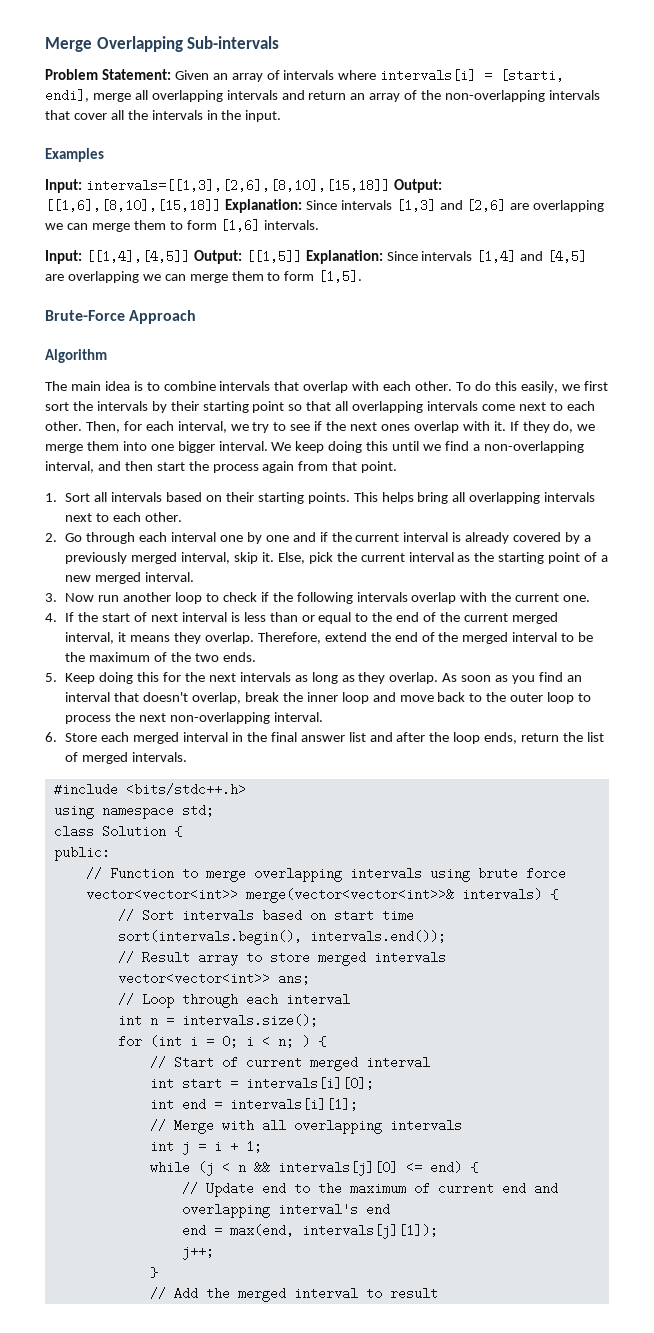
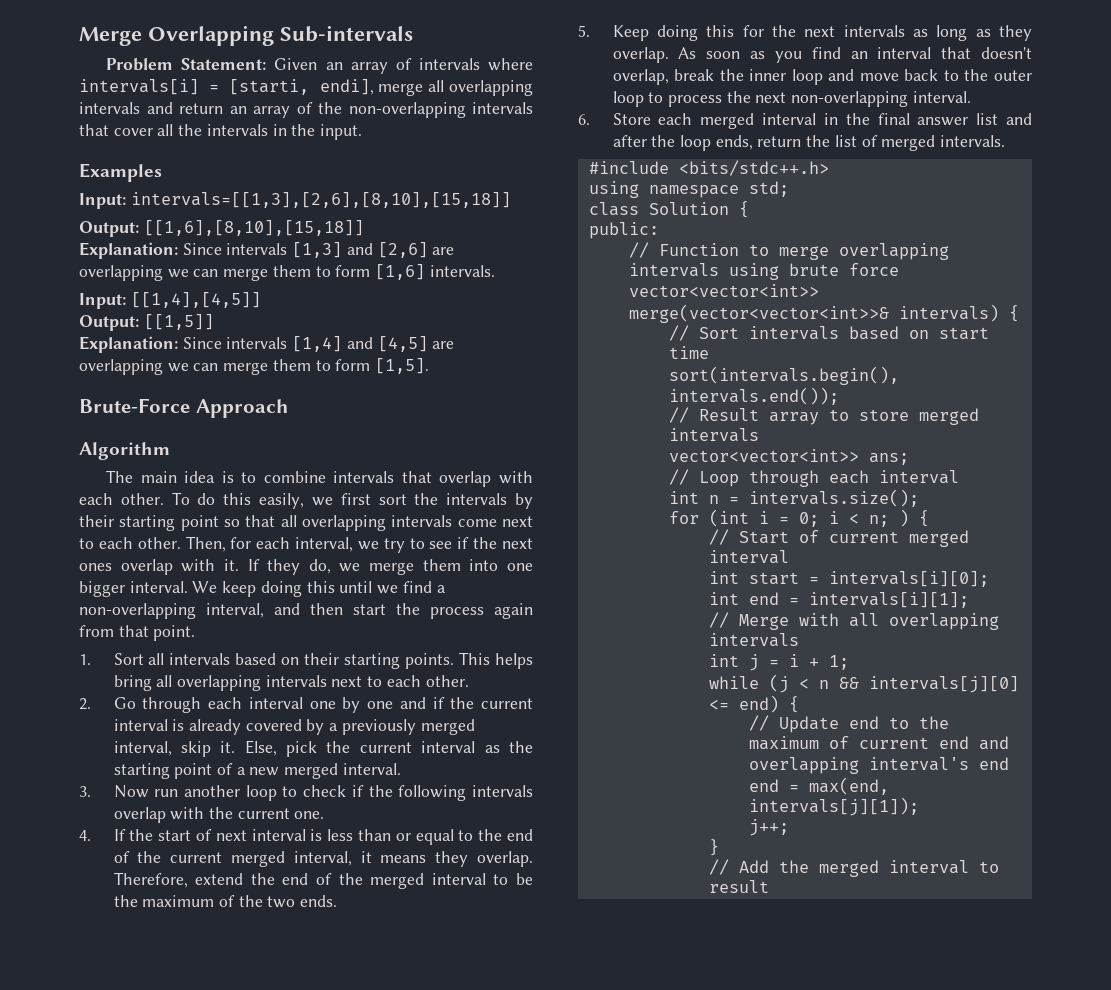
(390, 185) none -> (511, 200) //
(221, 205) none -> (364, 228) //
(190, 256) none -> (261, 300) //
(302, 256) none -> (214, 322) //

